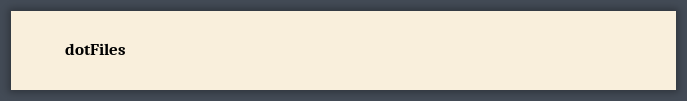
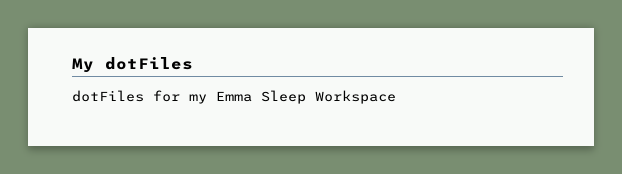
[65,43,126,55] dotFiles -> [72,57,193,73] [72,90,396,104] My dotFiles // dotFiles for my Emma Sleep Workspace

